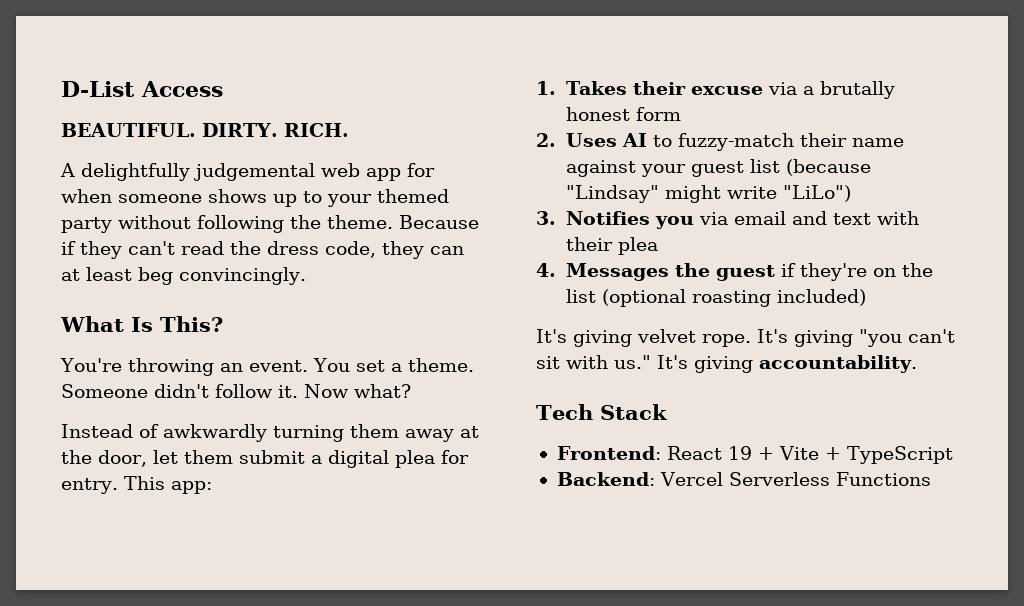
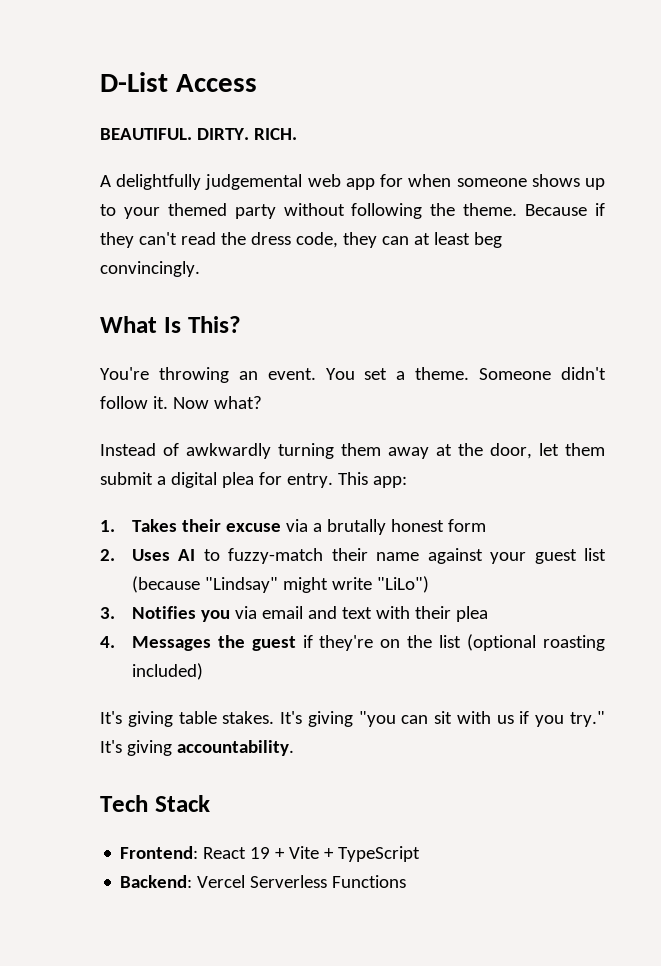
[637,329,751,347] velvet rope. -> [178,711,275,724] table stakes.
[908,329,955,343] can't -> [401,715,429,724] can
[614,355,651,369] us." -> [496,711,605,727] us if you try."

